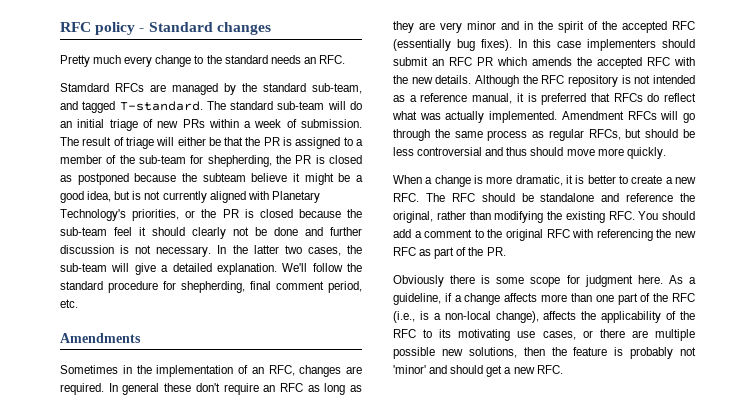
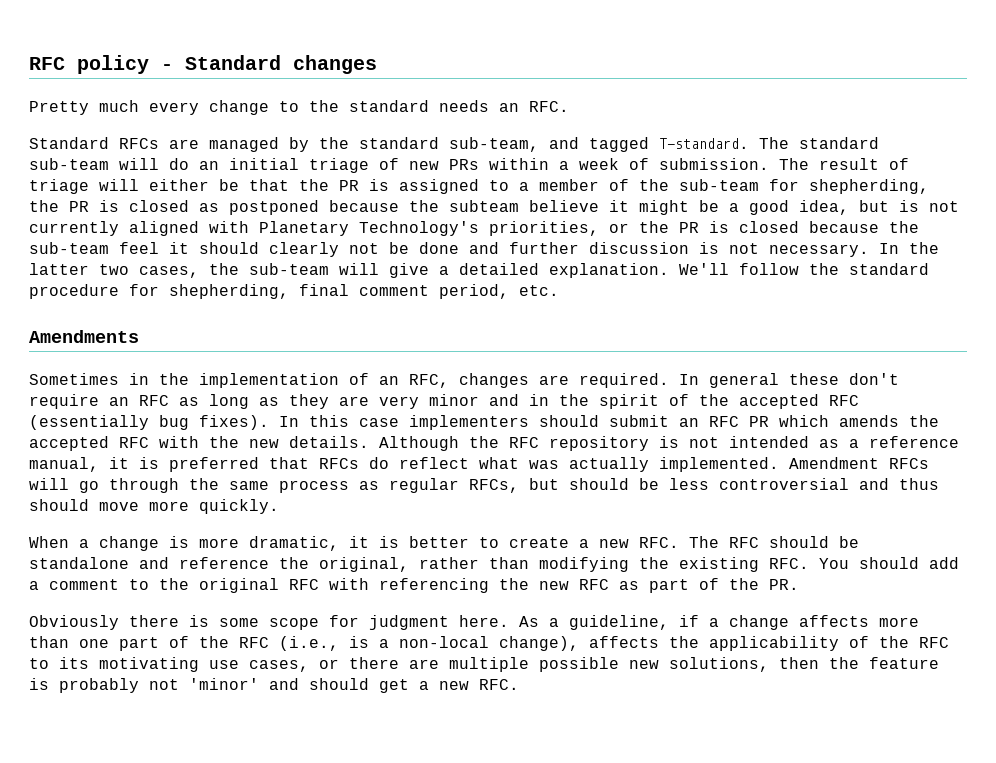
[60,83,109,92] Stamdard -> [29,137,109,149] Standard

